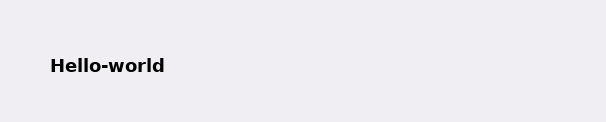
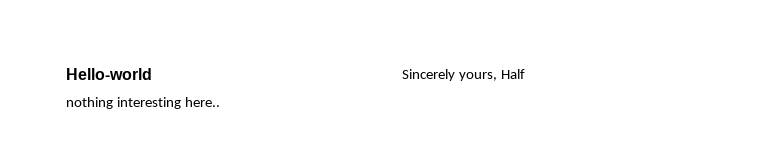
(165, 65) none -> [66,97,220,109] [402,69,525,81] // nothing interesting here.. // Sincerely yours, Half

